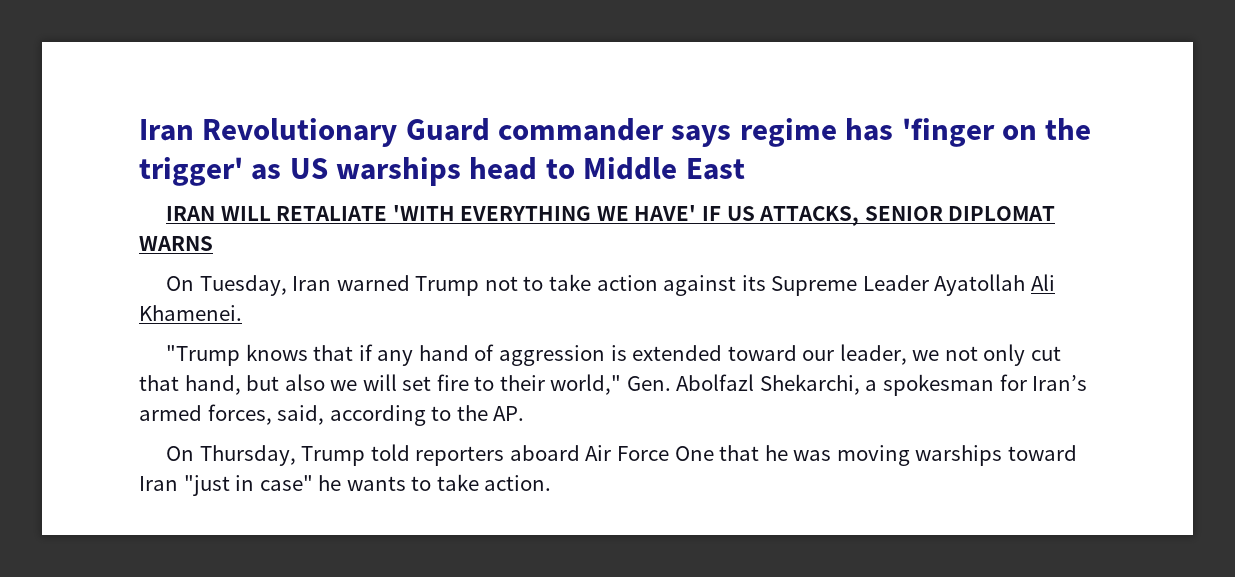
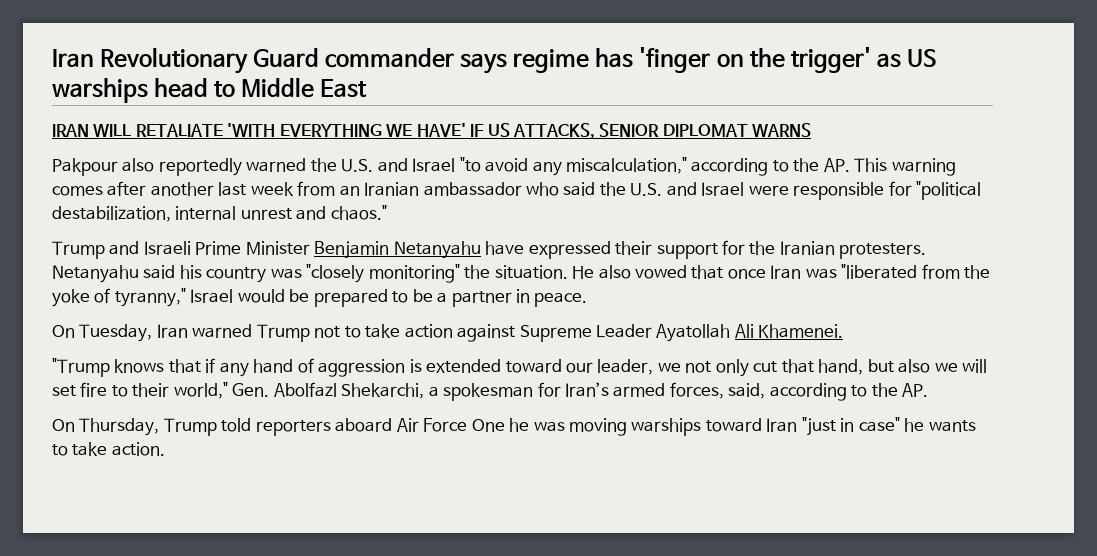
(213, 243) none -> [52,157,956,176] [52,181,982,200] [52,205,387,222] [52,240,927,259] [52,264,991,283] [52,288,588,307] // Pakpour also reportedly warned the U.S. and Israel "to avoid any miscalculation," according to the AP. This warning comes after another last week from an Iranian ambassador who said the U.S. and Israel were responsible for "political destabilization, internal unrest and chaos." // Trump and Israeli Prime Minister Benjamin Netanyahu have expressed their support for the Iranian protesters. Netanyahu said his country was "closely monitoring" the situation. He also vowed that once Iran was "liberated from the yoke of tyranny," Israel would be prepared to be a partner in peace.
[741,275,766,291] its -> (516, 333) none
[719,445,760,461] that -> (505, 425) none

